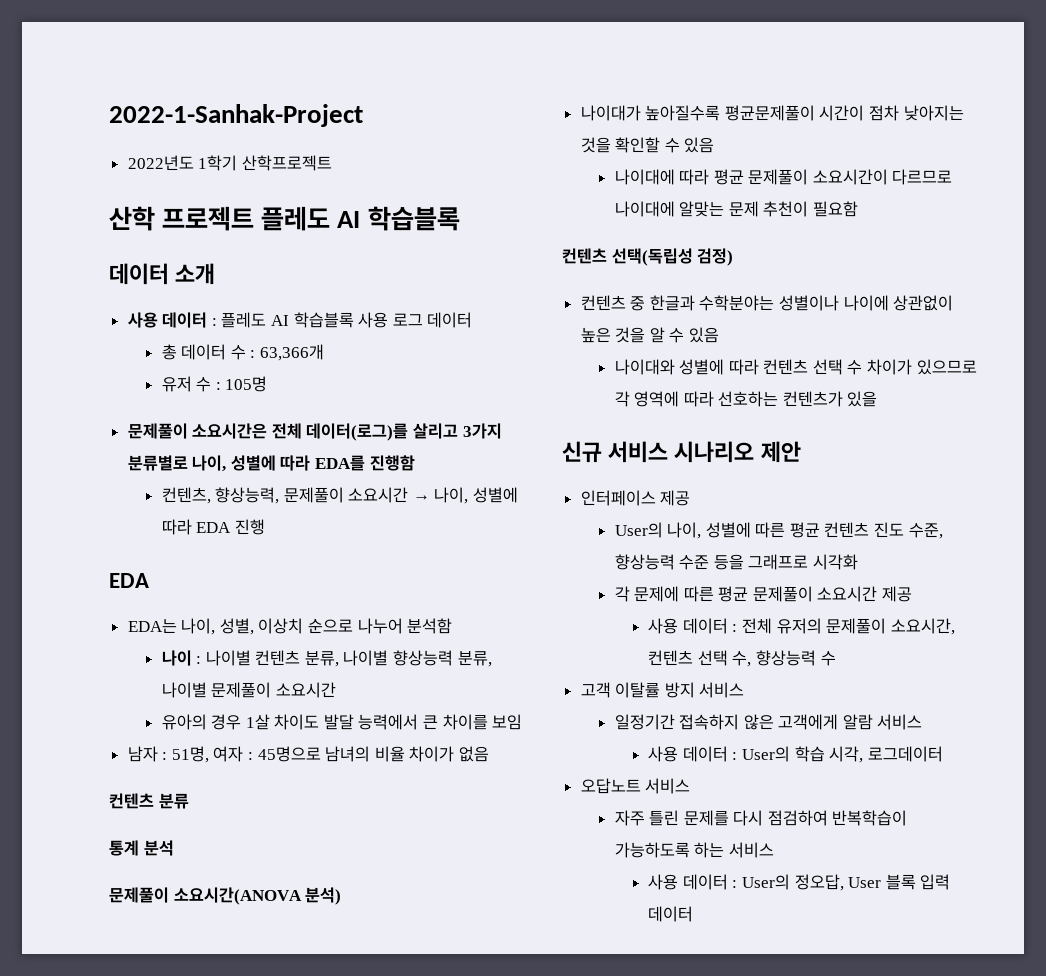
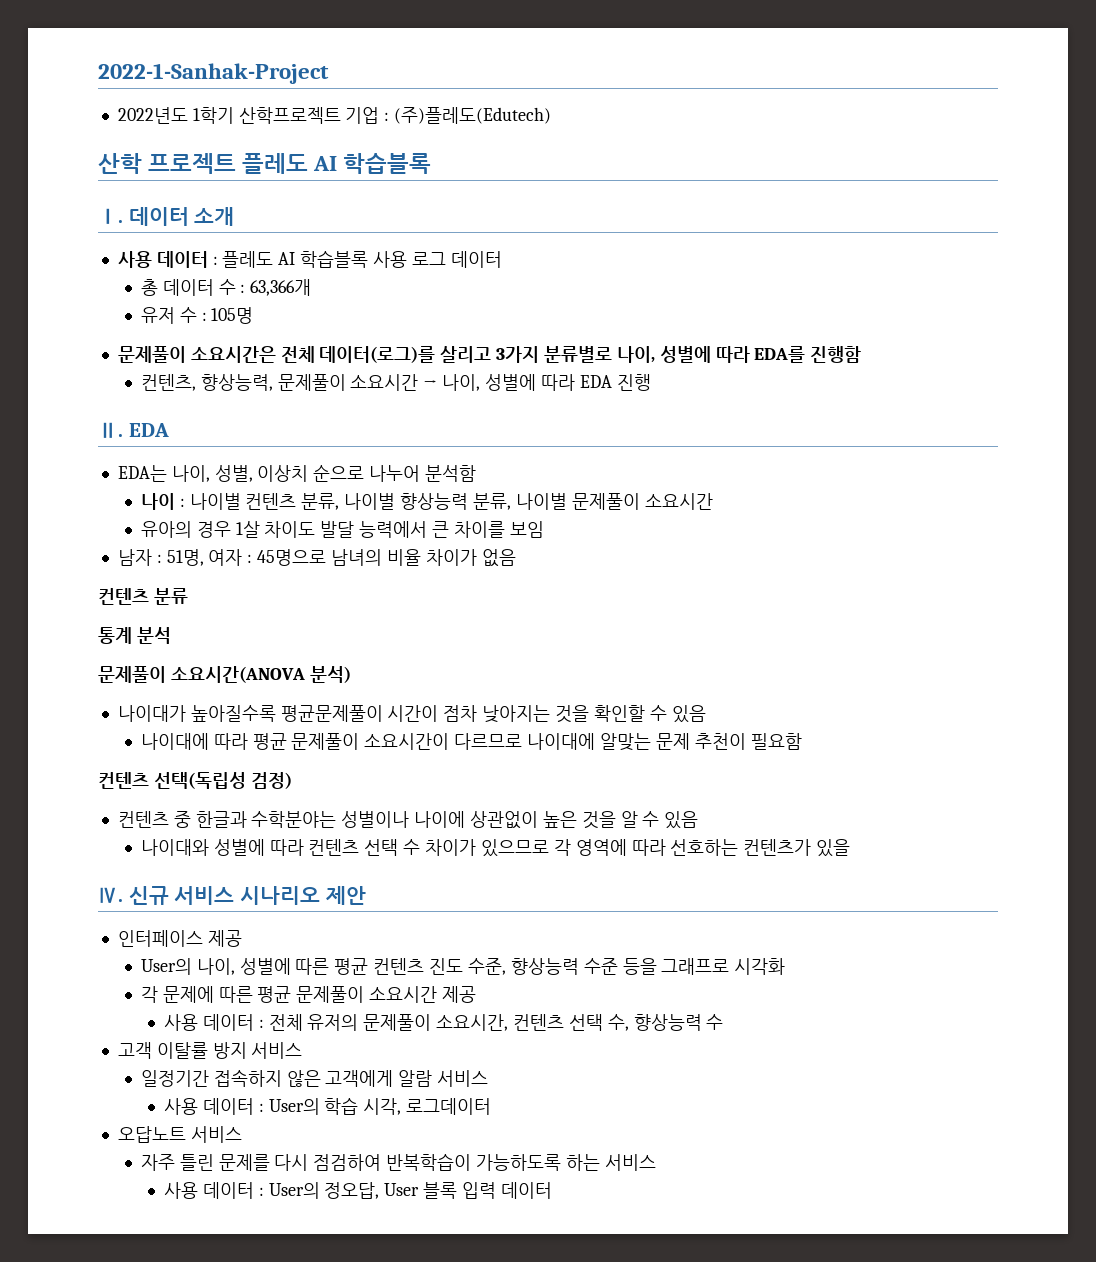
(332, 163) none -> [345,107,552,124] 기업 : (주)플레도(Edutech)
(460, 218) none -> [98,208,123,224] Ⅰ.
(265, 527) none -> [98,422,123,438] Ⅱ.
(878, 399) none -> [98,887,123,903] Ⅳ.

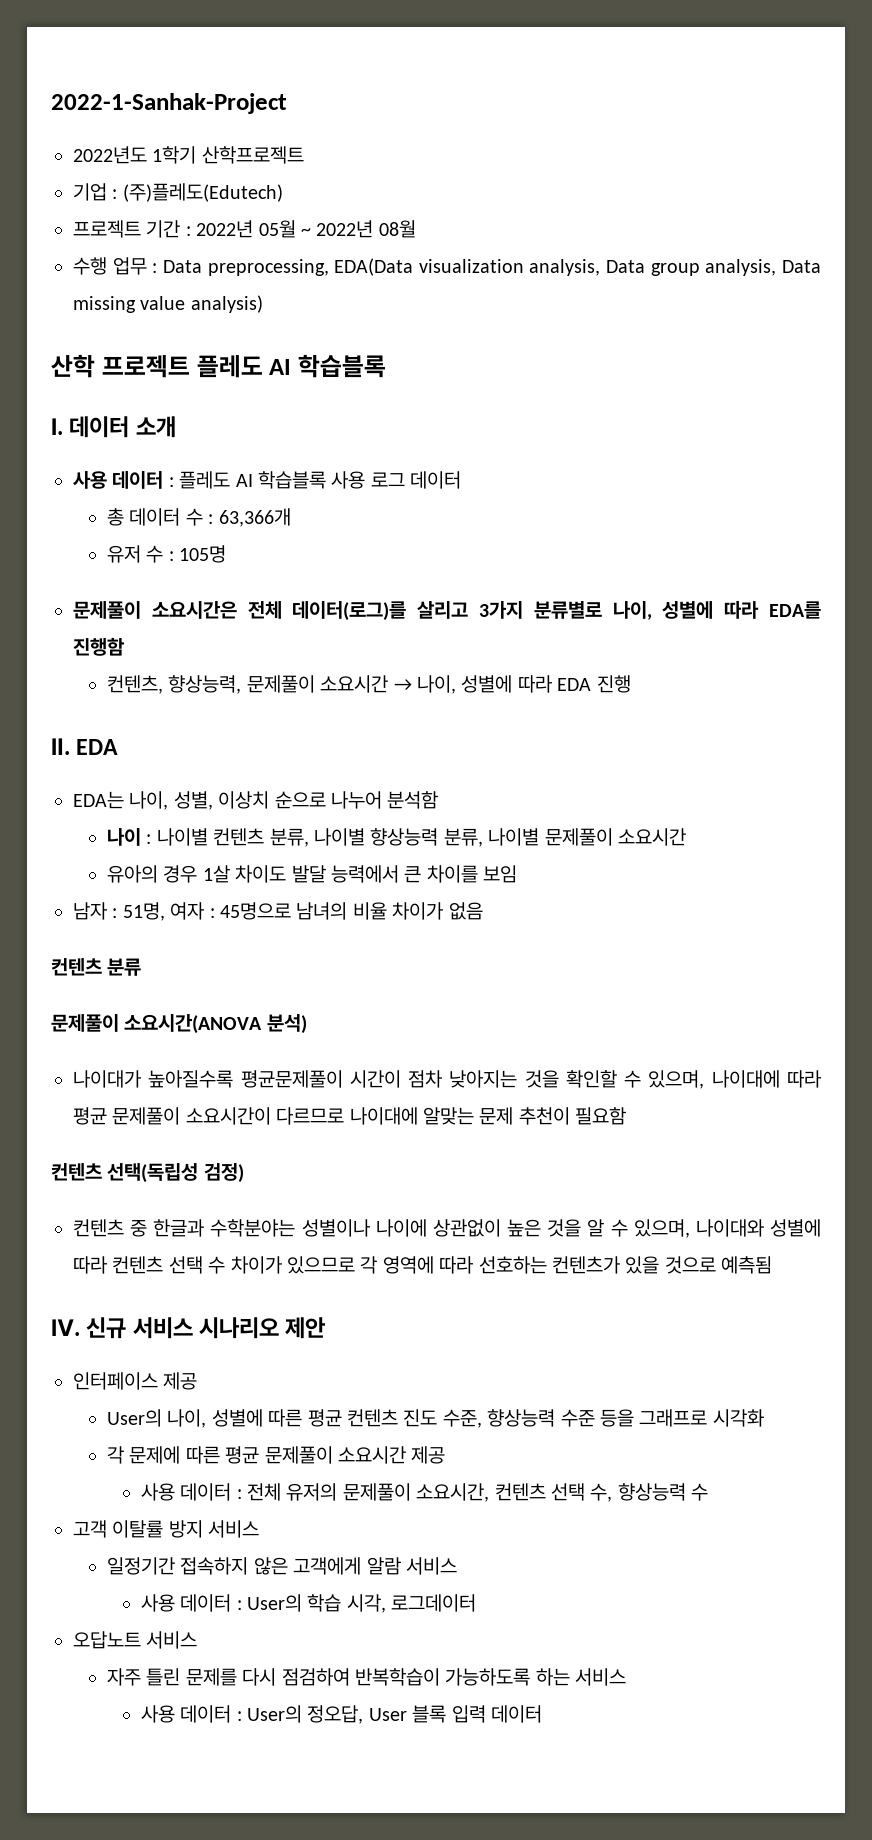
(341, 115) none -> (304, 155) //
(552, 115) none -> [73,220,416,238] [73,257,821,276] [73,295,263,313] // 프로젝트 기간 : 2022년 05월 ~ 2022년 08월 // 수행 업무 : Data preprocessing, EDA(Data visualization analysis, Data group analysis, Data missing value analysis)
[98,627,171,644] // 통계 분석 -> (142, 967) none
[671,705,706,723] 있음 // -> [648,1070,705,1089] 있으며,
[664,811,699,829] 있음 // -> [633,1219,690,1238] 있으며,
(851, 848) none -> [664,1256,773,1274] 것으로 예측됨

